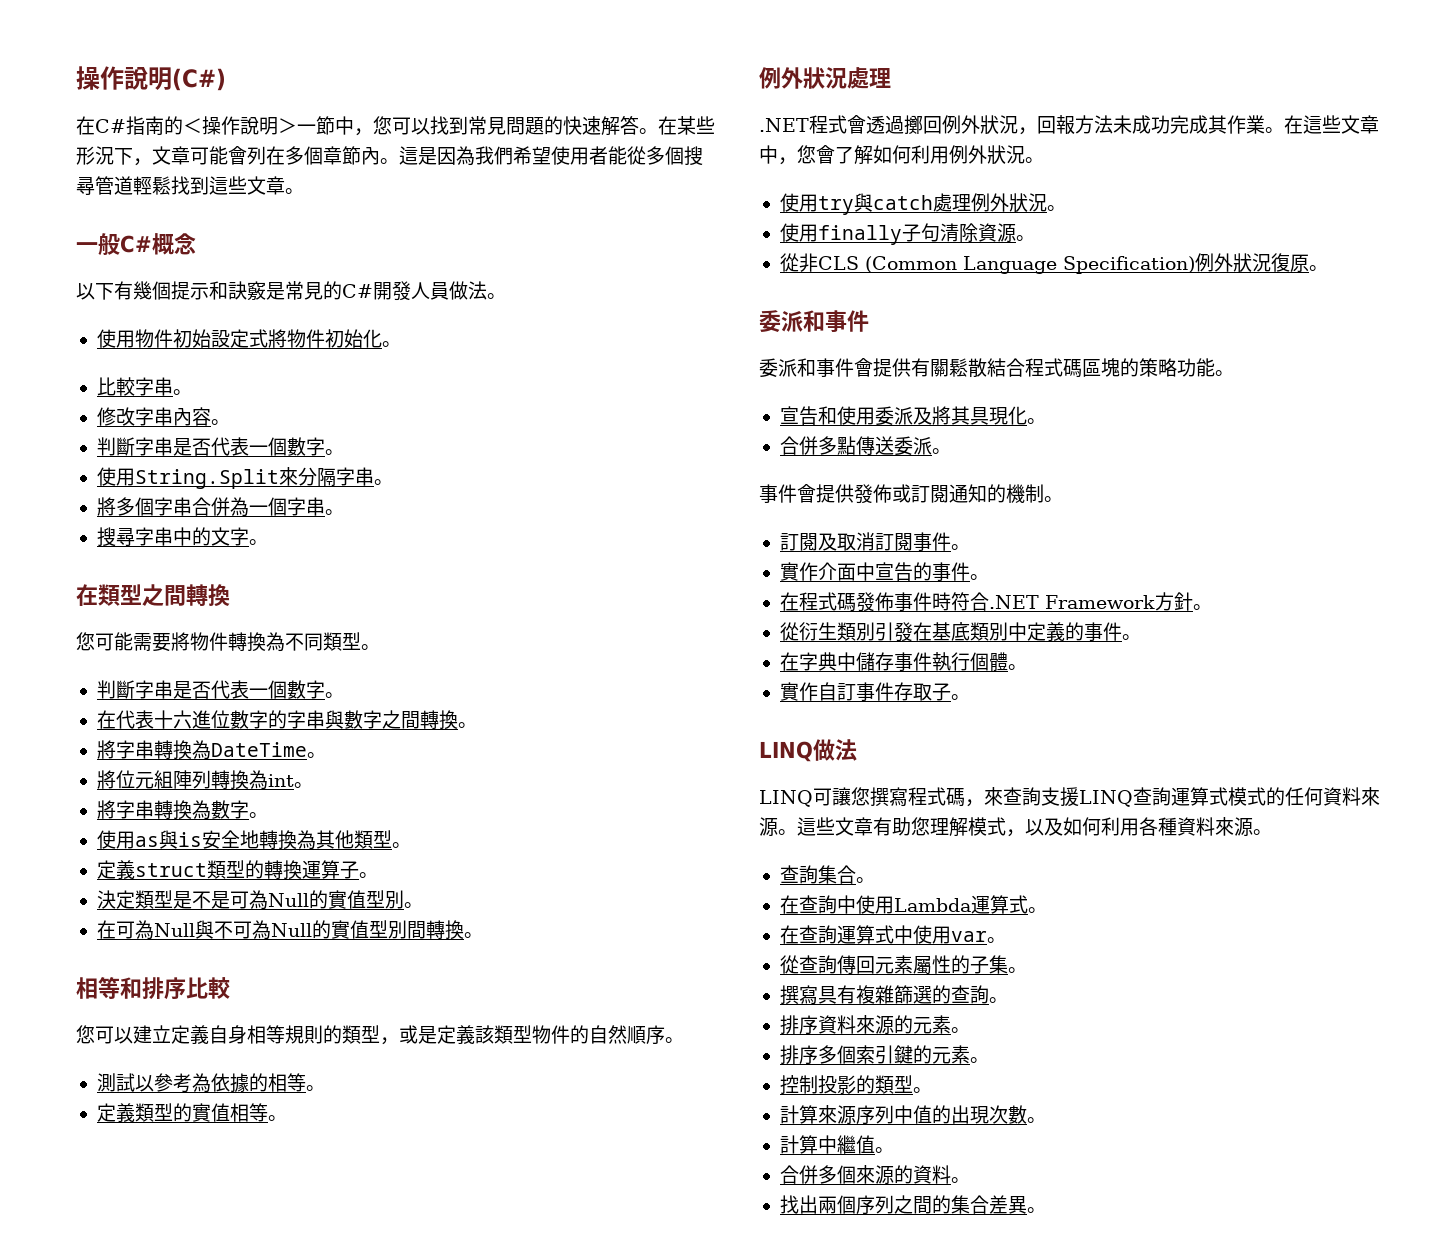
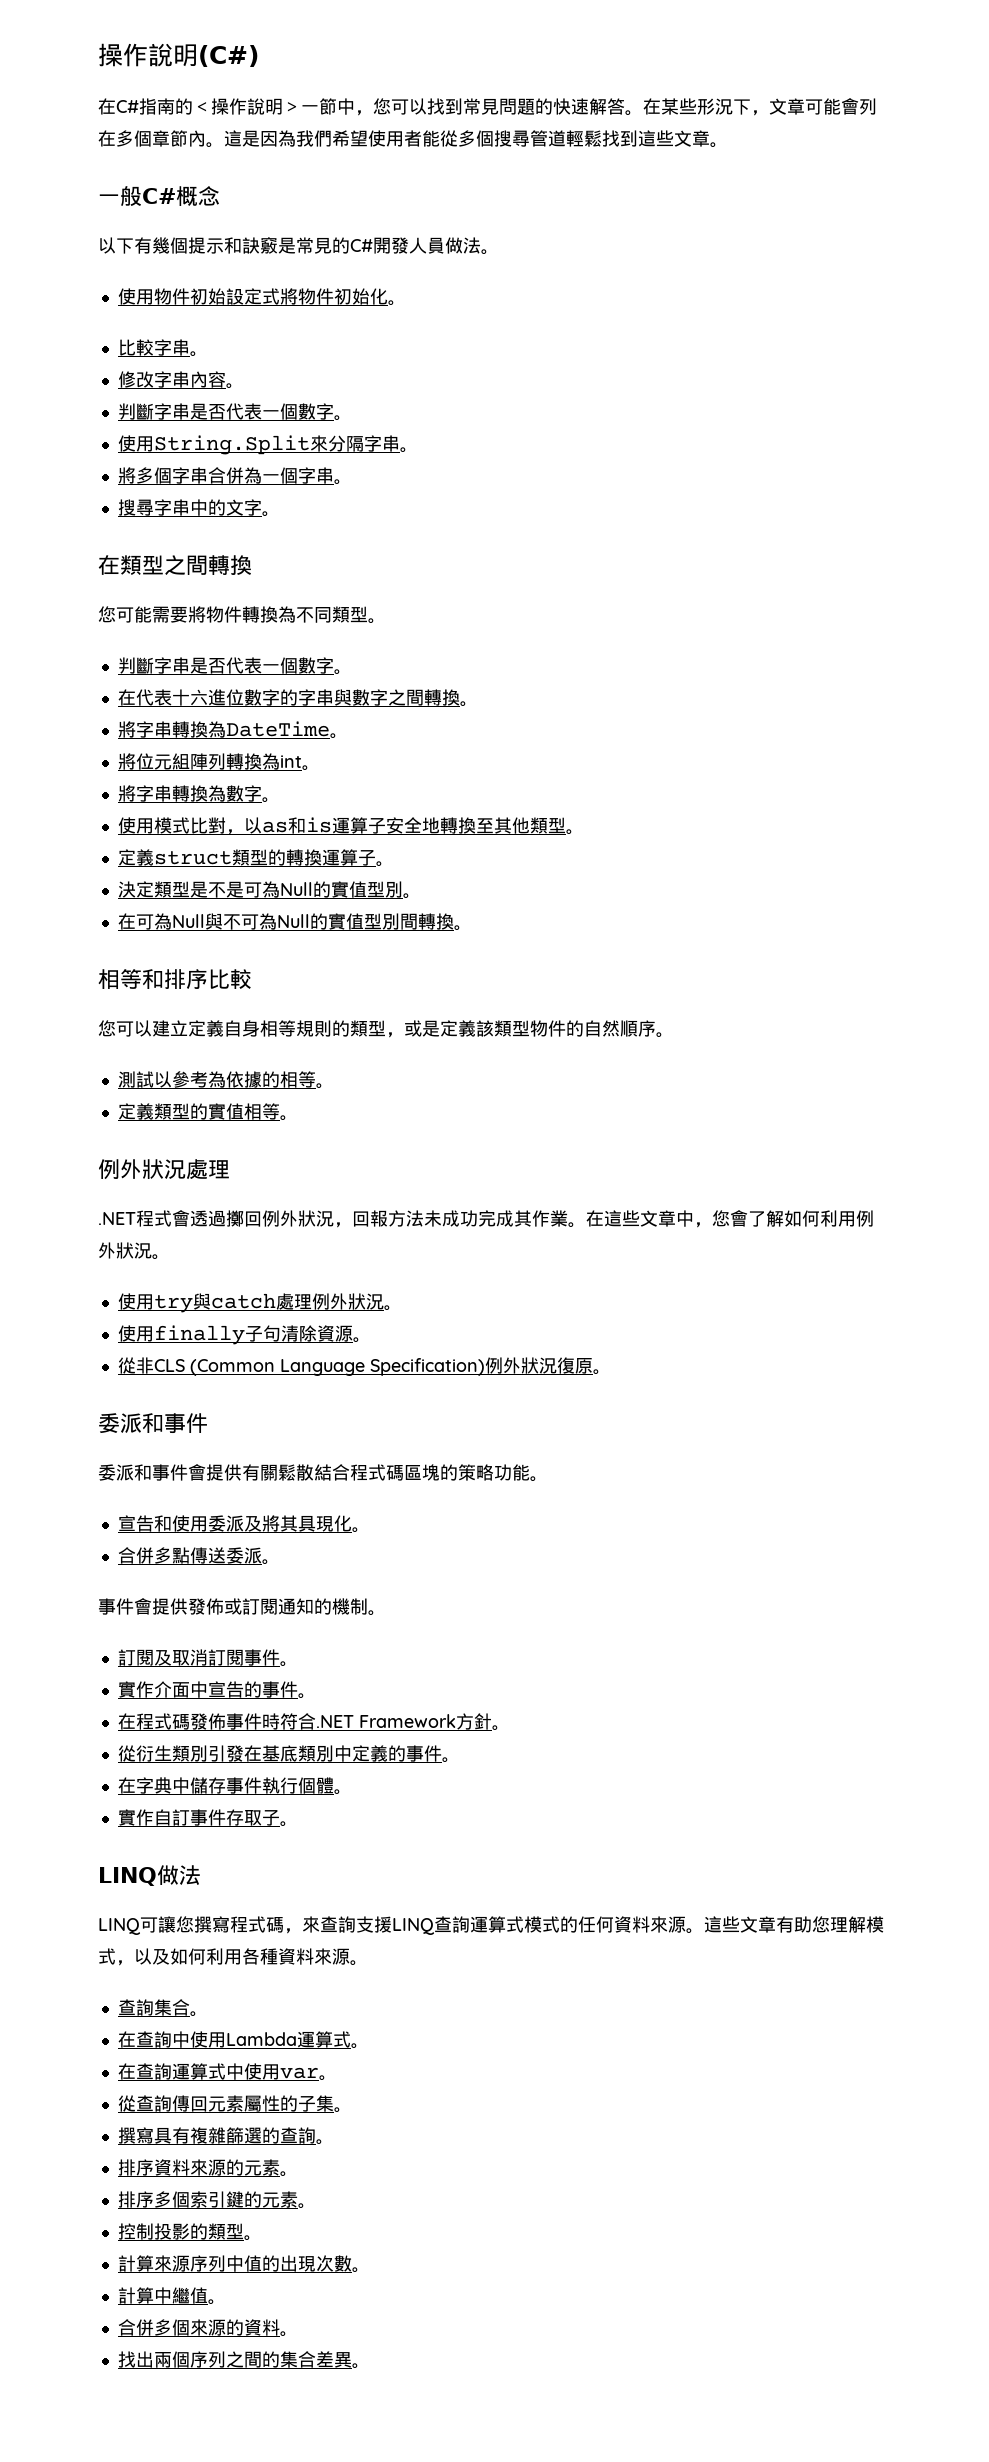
[134,830,202,849] as與is -> [153,817,386,835] 模式比對，以as和is運算子
[296,830,316,850] 為 -> [475,818,494,834] 至

